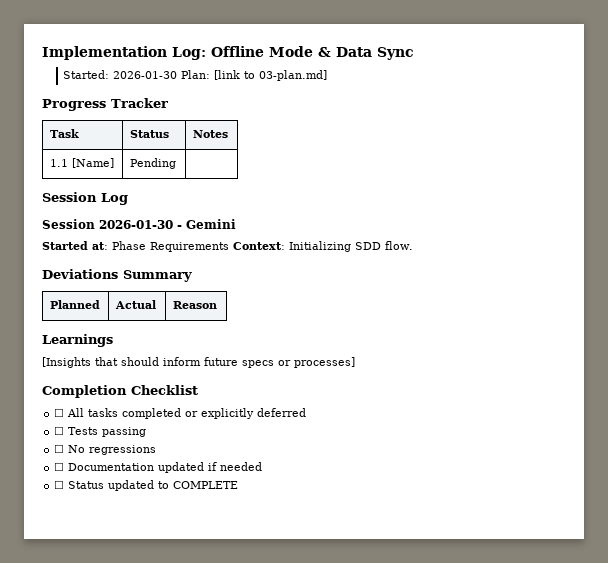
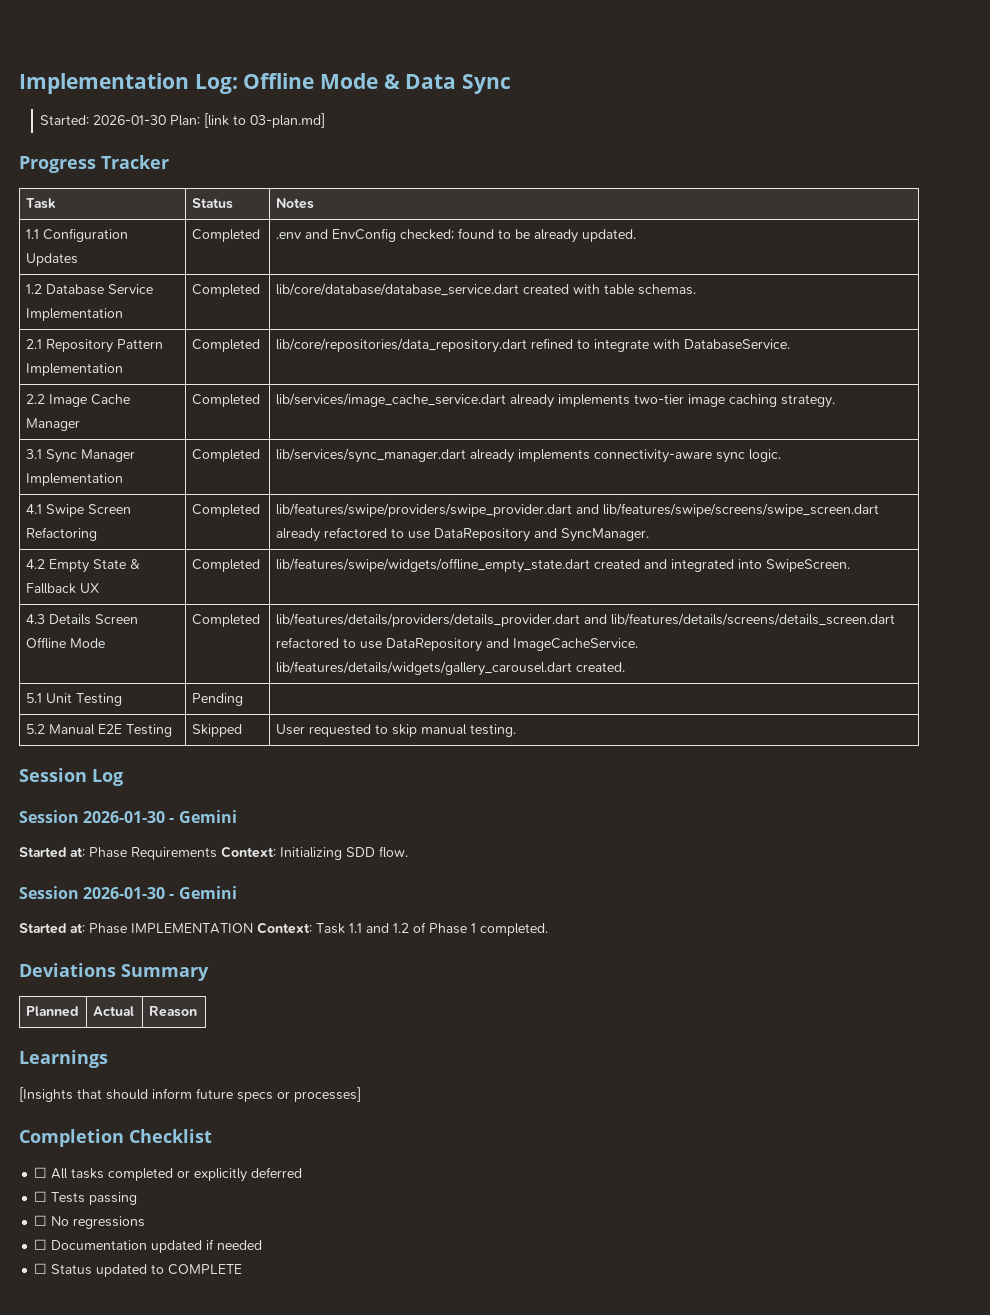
[71,158,114,168] [129,158,176,169] [Name] | Pending | -> [43,228,129,242] [26,253,79,266] [192,229,261,242] [276,228,637,243] [26,284,154,295] [26,308,124,321] [192,284,261,297] [276,283,697,296] [26,339,164,353] [26,363,124,376] [192,339,261,352] [276,338,791,353] [26,394,131,407] [26,418,81,431] [192,394,261,407] [276,393,836,408] [26,449,136,463] [26,473,124,486] [192,449,261,462] [276,448,782,463] [26,504,132,517] [26,527,98,541] [192,504,261,517] [276,503,880,517] [276,527,650,542] [26,559,141,573] [26,583,100,594] [192,559,261,572] [276,558,851,573] [26,614,139,625] [26,637,106,649] [192,614,261,627] [276,613,896,627] [276,637,639,652] [276,661,626,676] [26,693,123,706] [192,693,244,706] [26,724,173,737] [192,724,243,737] [276,724,517,737] Configuration Updates | Completed | .env and EnvConfig checked; found to be already updated. // 1.2 Database Service Implementation | Completed | lib/core/database/database_service.dart created with table schemas. // 2.1 Repository Pattern Implementation | Completed | lib/core/repositories/data_repository.dart refined to integrate with DatabaseService. // 2.2 Image Cache Manager | Completed | lib/services/image_cache_service.dart already implements two-tier image caching strategy. // 3.1 Sync Manager Implementation | Completed | lib/services/sync_manager.dart already implements connectivity-aware sync logic. // 4.1 Swipe Screen Refactoring | Completed | lib/features/swipe/providers/swipe_provider.dart and lib/features/swipe/screens/swipe_screen.dart already refactored to use DataRepository and SyncManager. // 4.2 Empty State & Fallback UX | Completed | lib/features/swipe/widgets/offline_empty_state.dart created and integrated into SwipeScreen. // 4.3 Details Screen Offline Mode | Completed | lib/features/details/providers/details_provider.dart and lib/features/details/screens/details_screen.dart refactored to use DataRepository and ImageCacheService. lib/features/details/widgets/gallery_carousel.dart created. // 5.1 Unit Testing | Pending | // 5.2 Manual E2E Testing | Skipped | User requested to skip manual testing.
(413, 245) none -> [19,886,237,899] [19,922,548,936] // Session 2026-01-30 - Gemini // Started at: Phase IMPLEMENTATION Context: Task 1.1 and 1.2 of Phase 1 completed.

